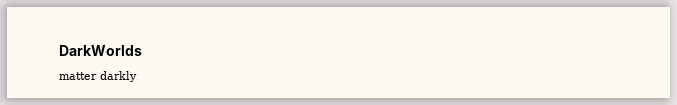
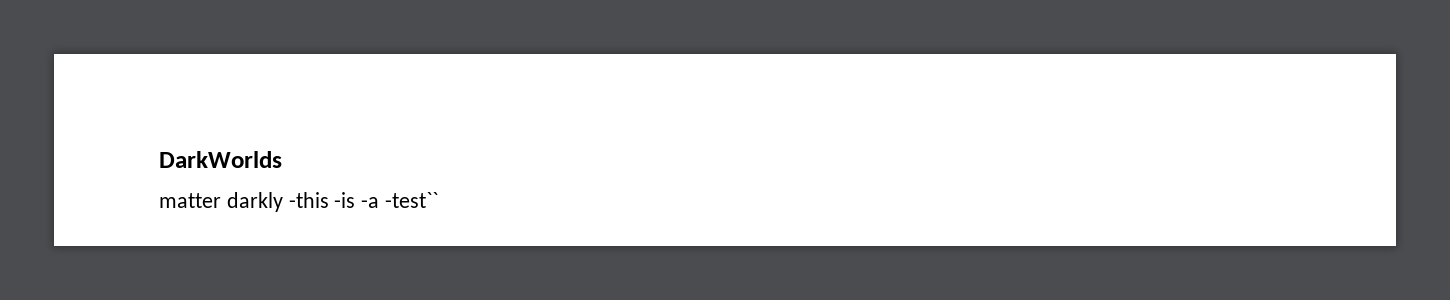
(137, 76) none -> [288,192,439,208] -this -is -a -test``

